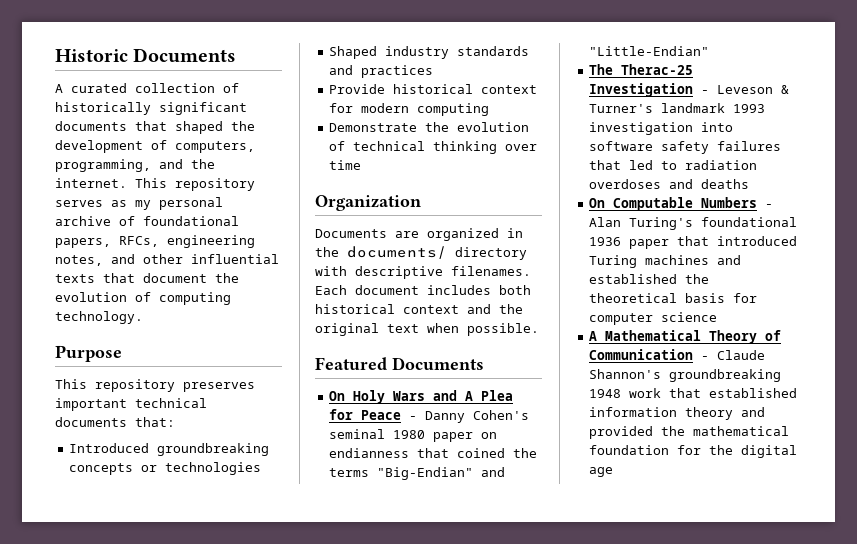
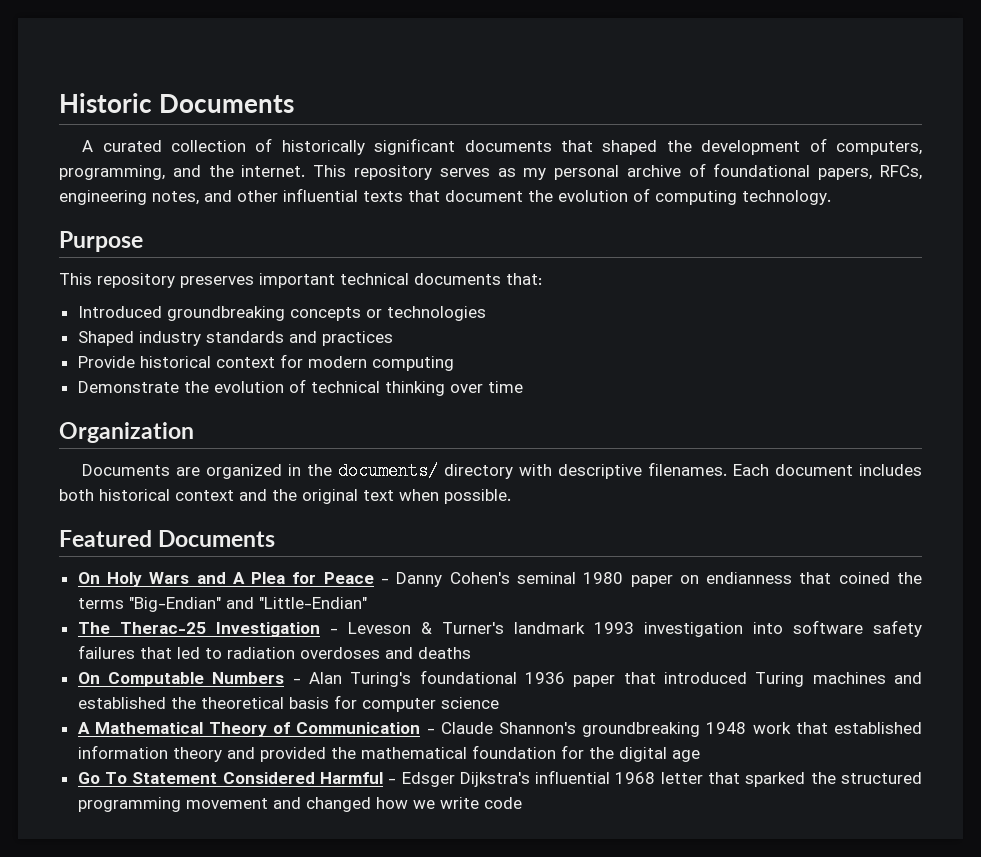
(614, 472) none -> [77,770,922,787] [77,797,522,812] // Go To Statement Considered Harmful - Edsger Dijkstra's influential 1968 letter that sparked the structured programming movement and changed how we write code

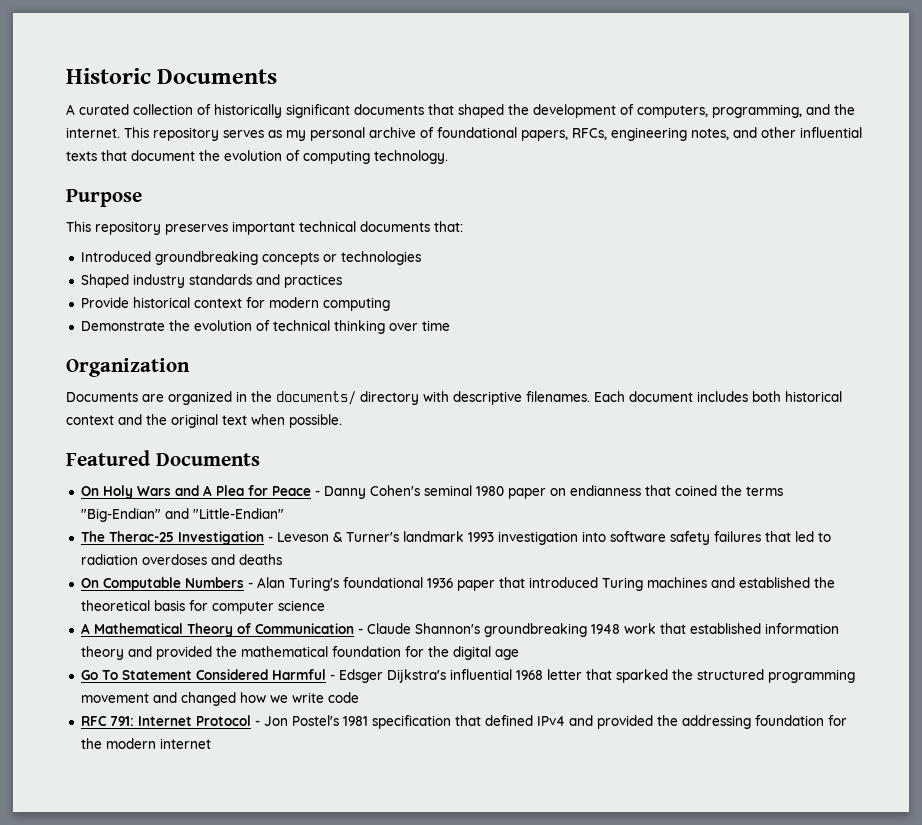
(522, 803) none -> [80,715,847,729] [80,738,211,749] // RFC 791: Internet Protocol - Jon Postel's 1981 specification that defined IPv4 and provided the addressing foundation for the modern internet

